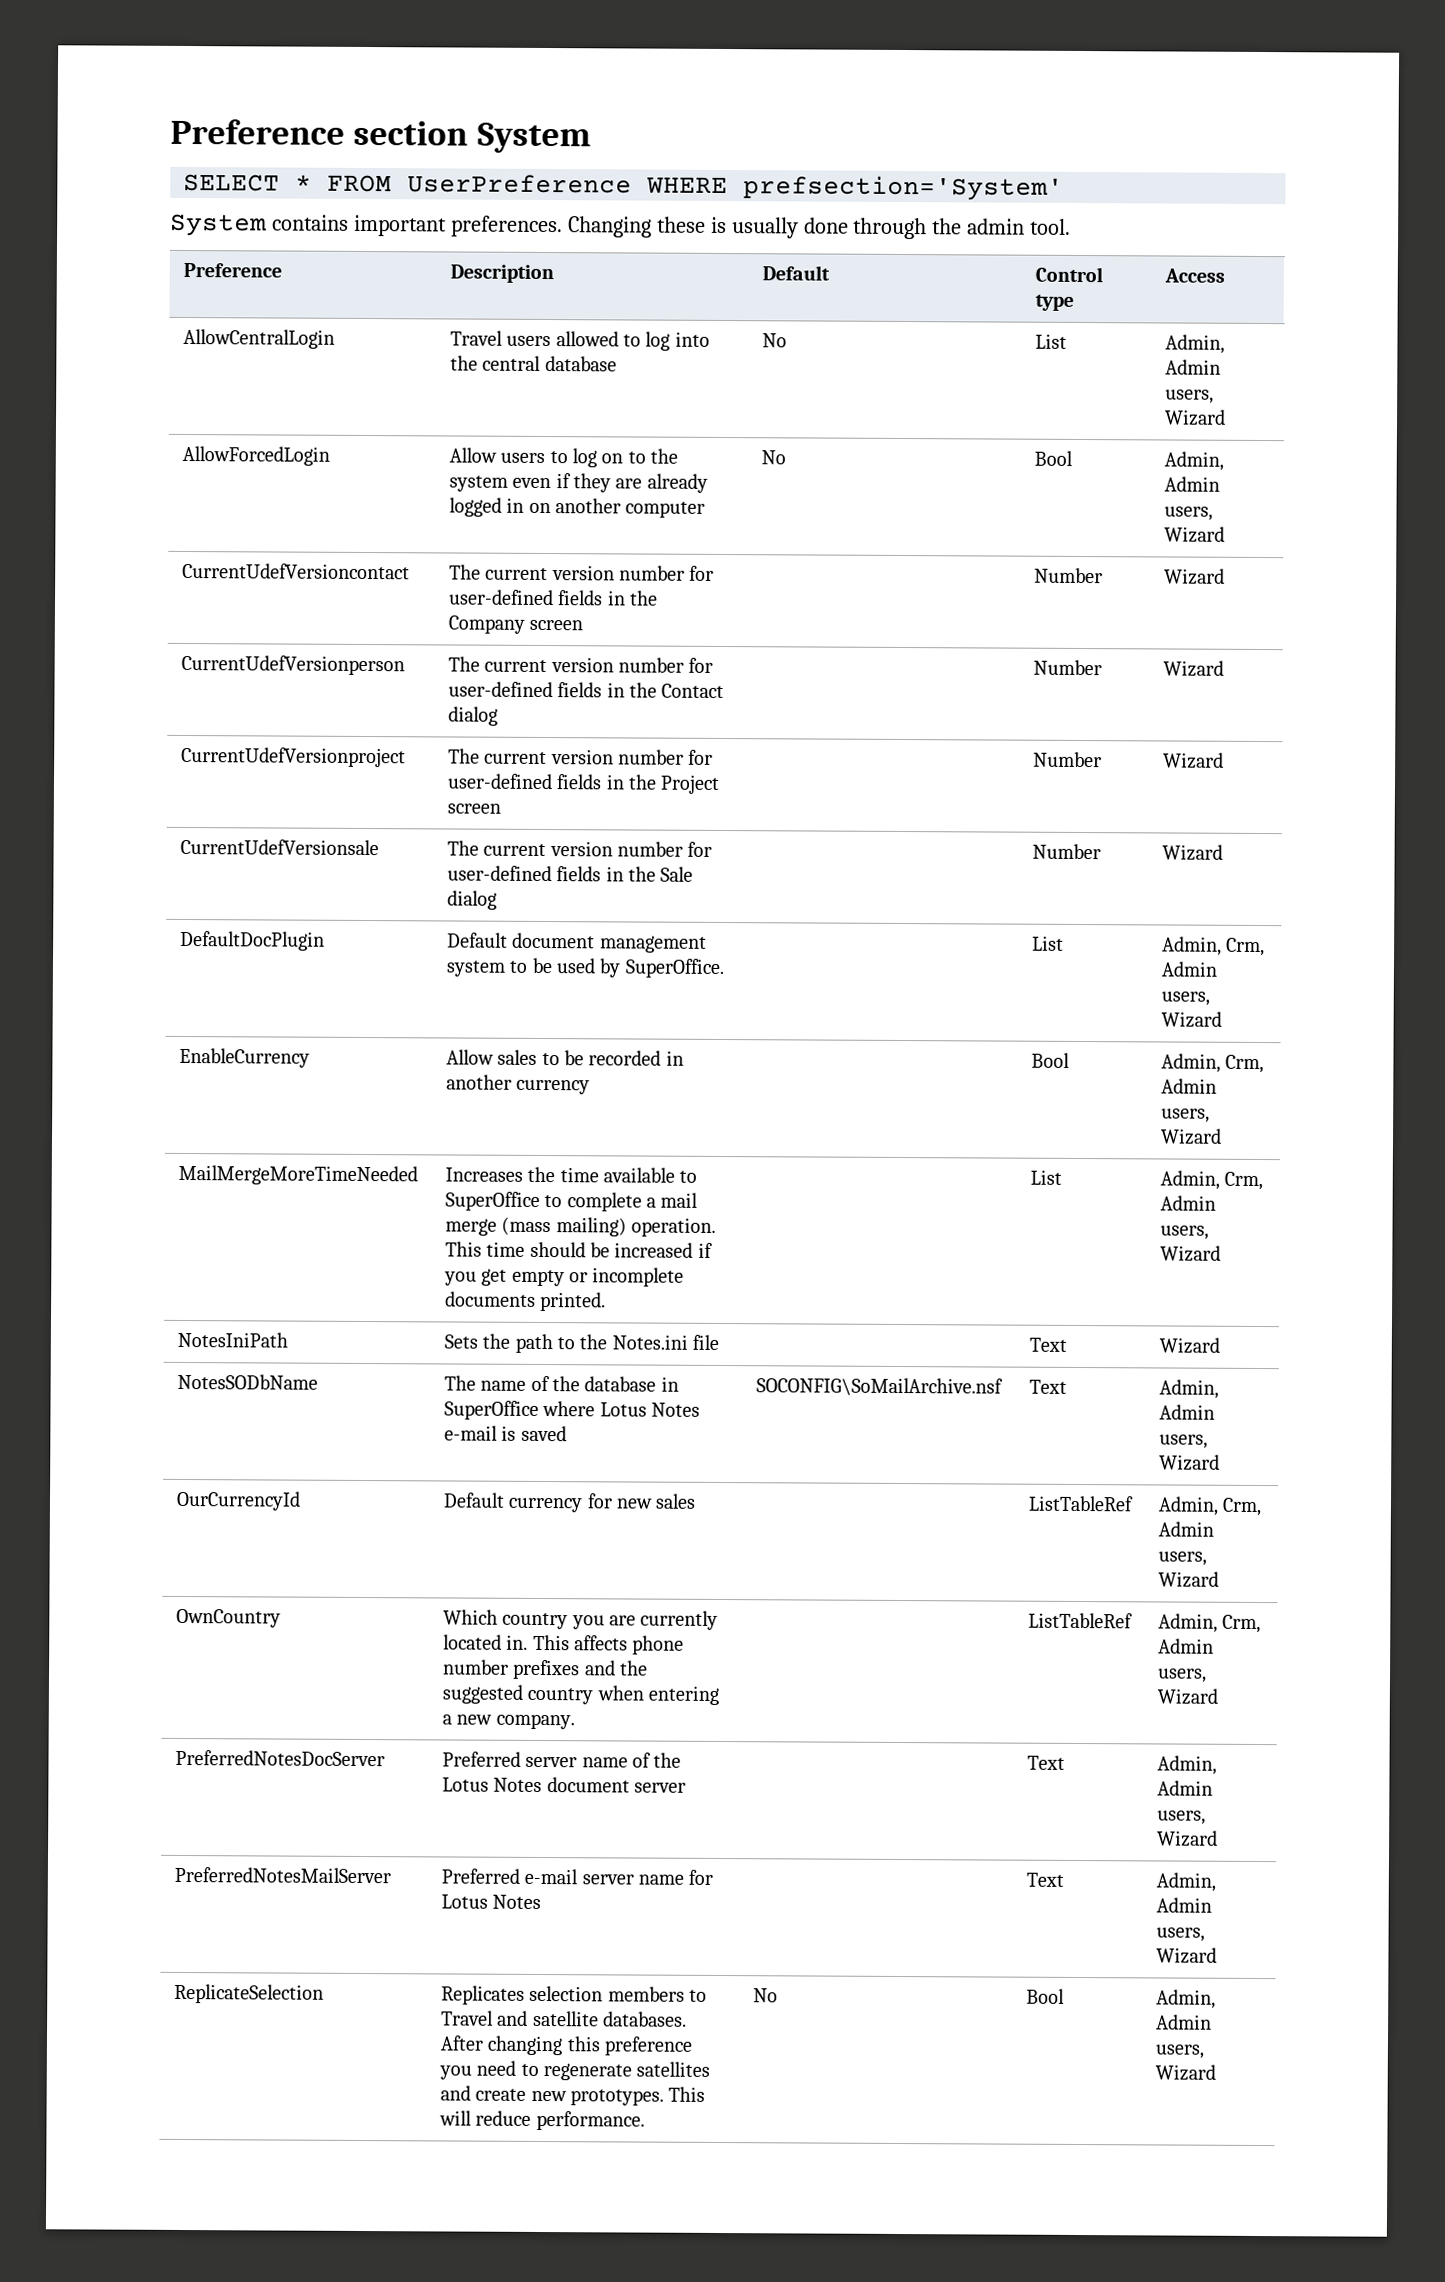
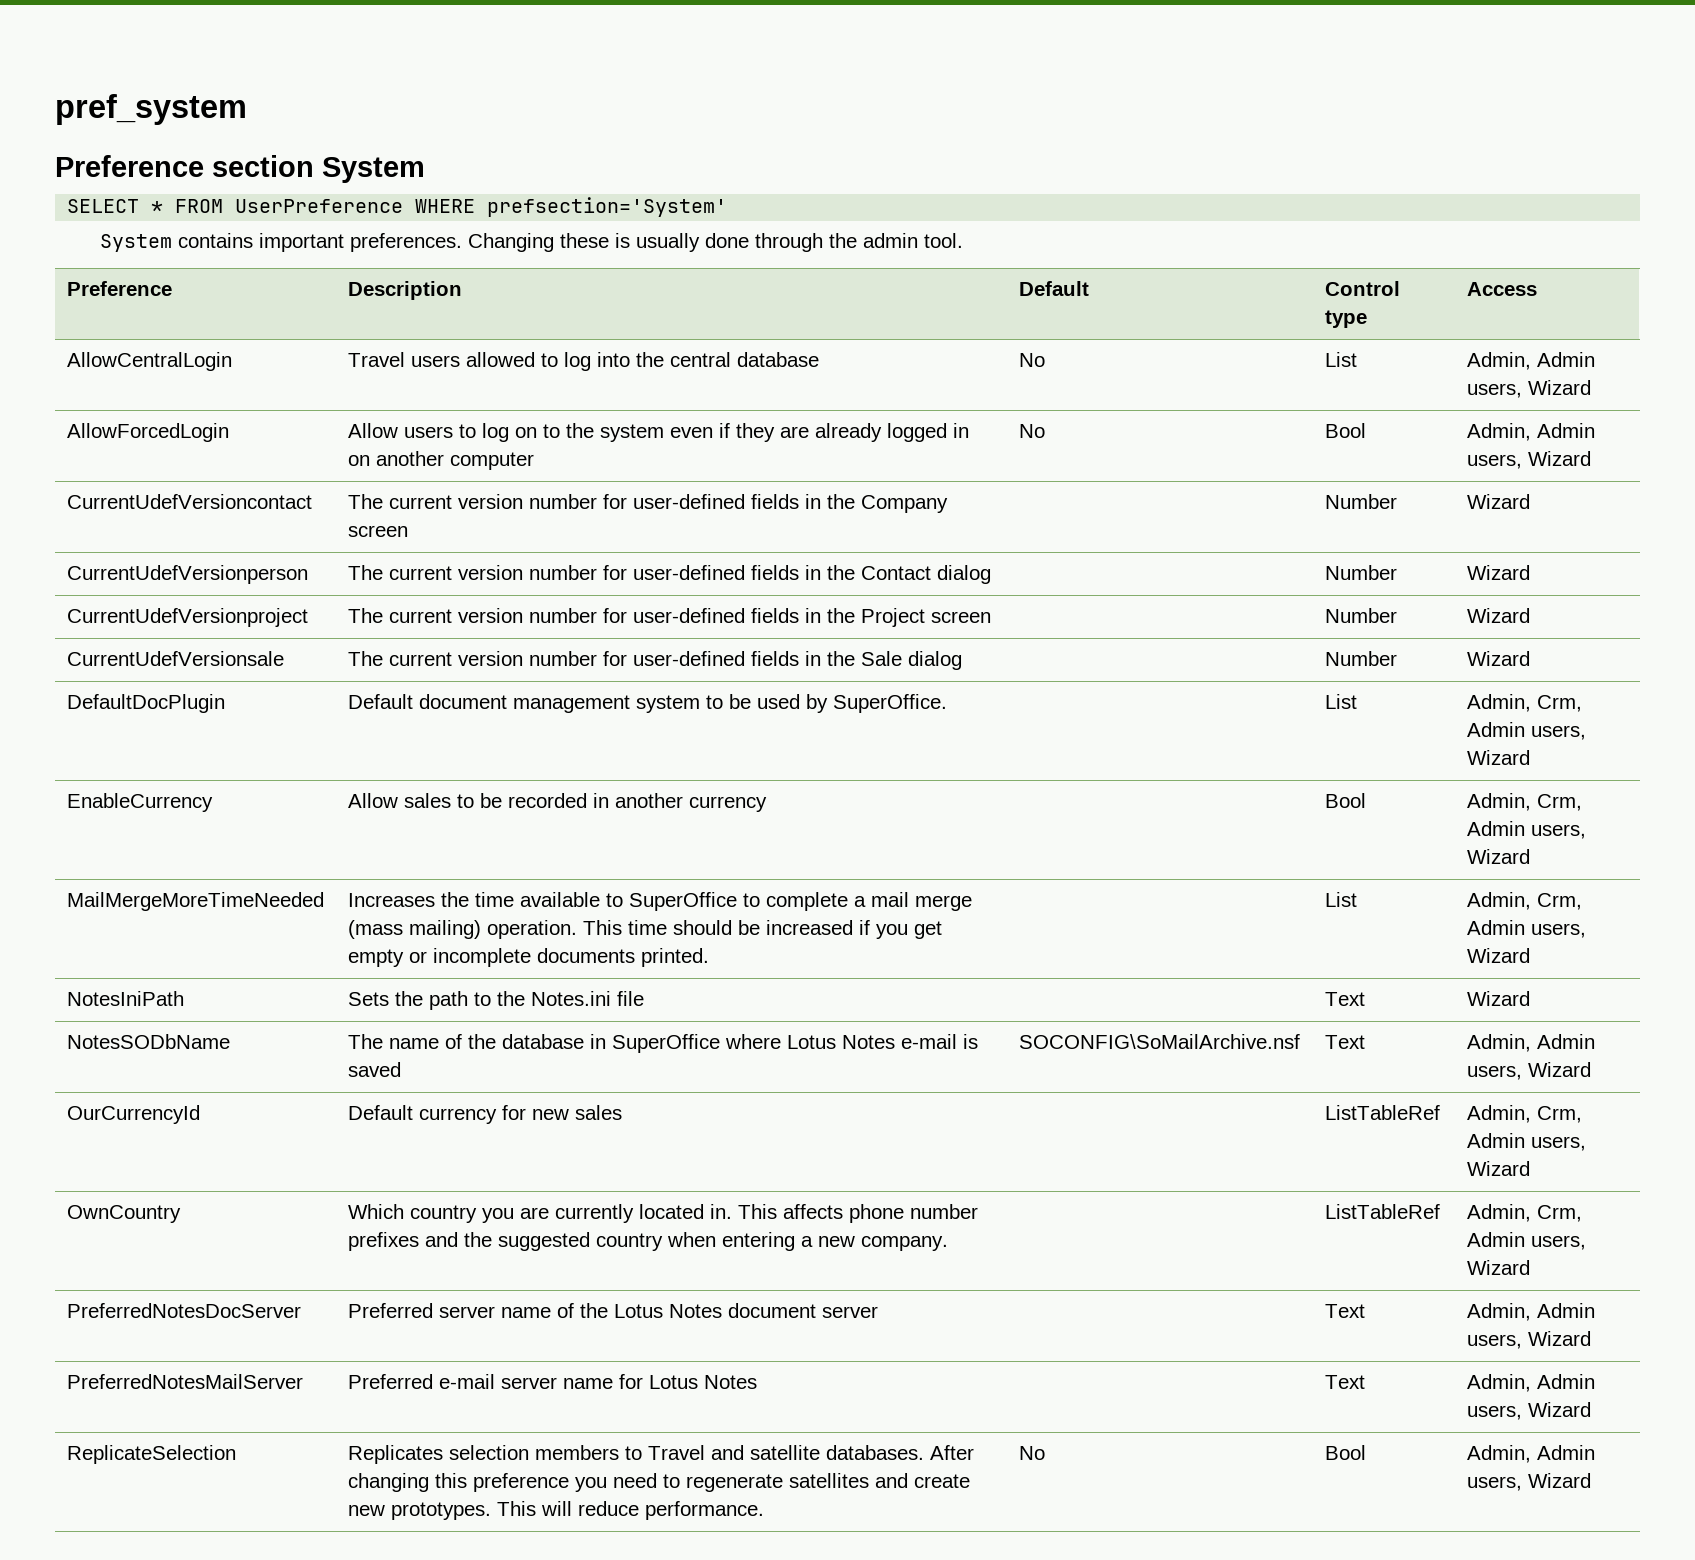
(170, 131) none -> [55,94,247,125] pref_system //

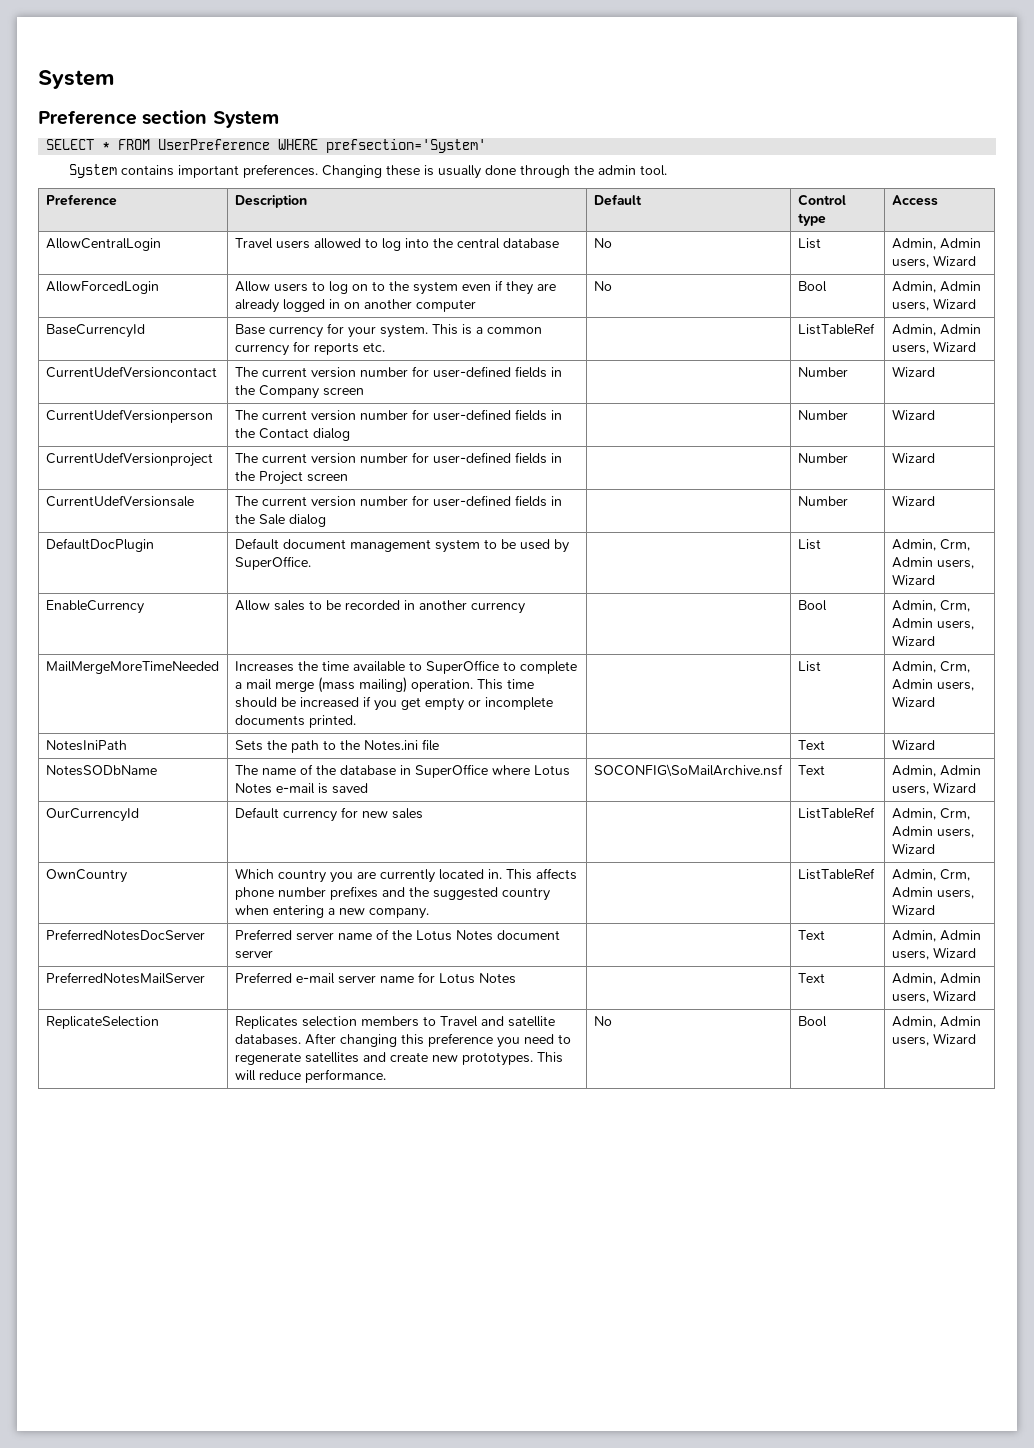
[55,94,247,125] pref_system -> [38,70,114,89] System
(1591, 458) none -> [45,324,145,338] [234,323,542,338] [234,341,385,356] [797,323,875,335] [891,324,981,336] [891,341,976,354] // BaseCurrencyId | Base currency for your system. This is a common currency for reports etc. | | ListTableRef | Admin, Admin users, Wizard

